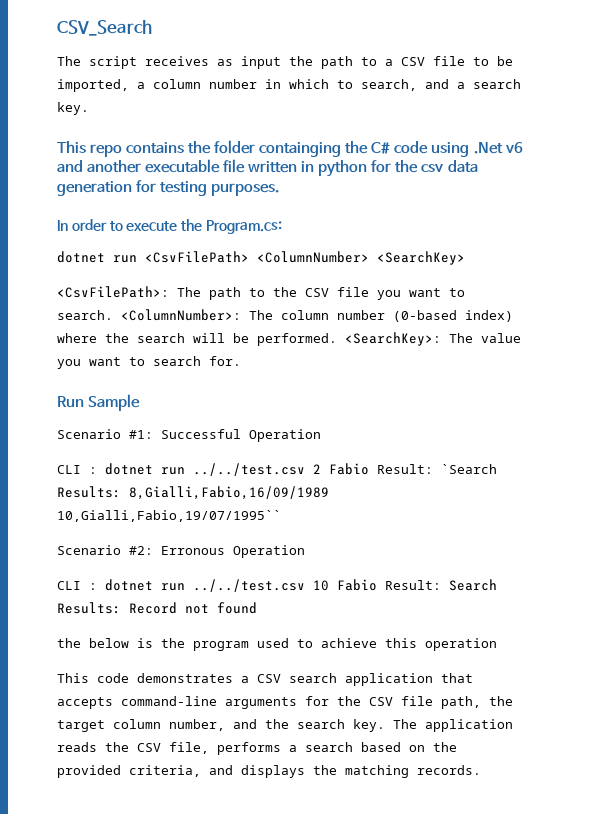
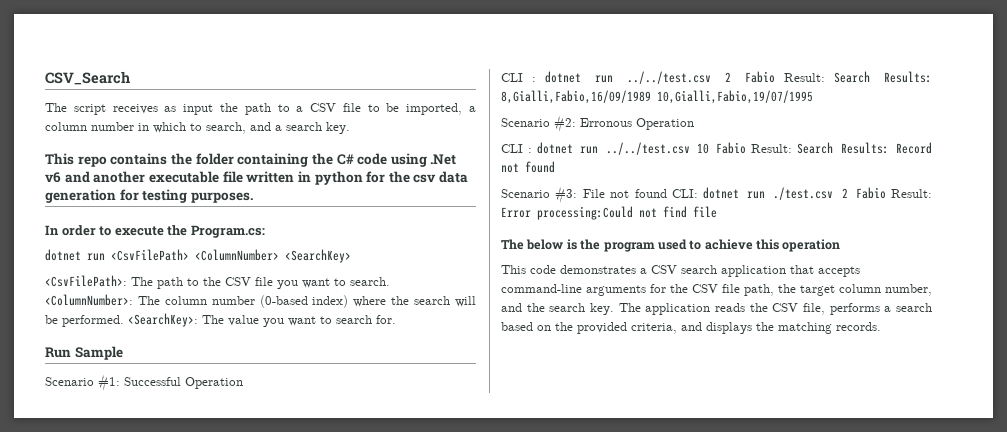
[259,142,342,157] containging -> [237,153,309,167] containing
[441,464,497,474] `Search -> [834,71,871,83] Search
[57,510,281,522] 10,Gialli,Fabio,19/07/1995`` -> [657,90,813,104] 10,Gialli,Fabio,19/07/1995
[57,638,81,648] the -> [501,186,932,203] [501,206,717,220] [501,239,524,250] Scenario #3: File not found CLI: dotnet run ./test.csv 2 Fabio Result: Error processing:Could not find file // The

